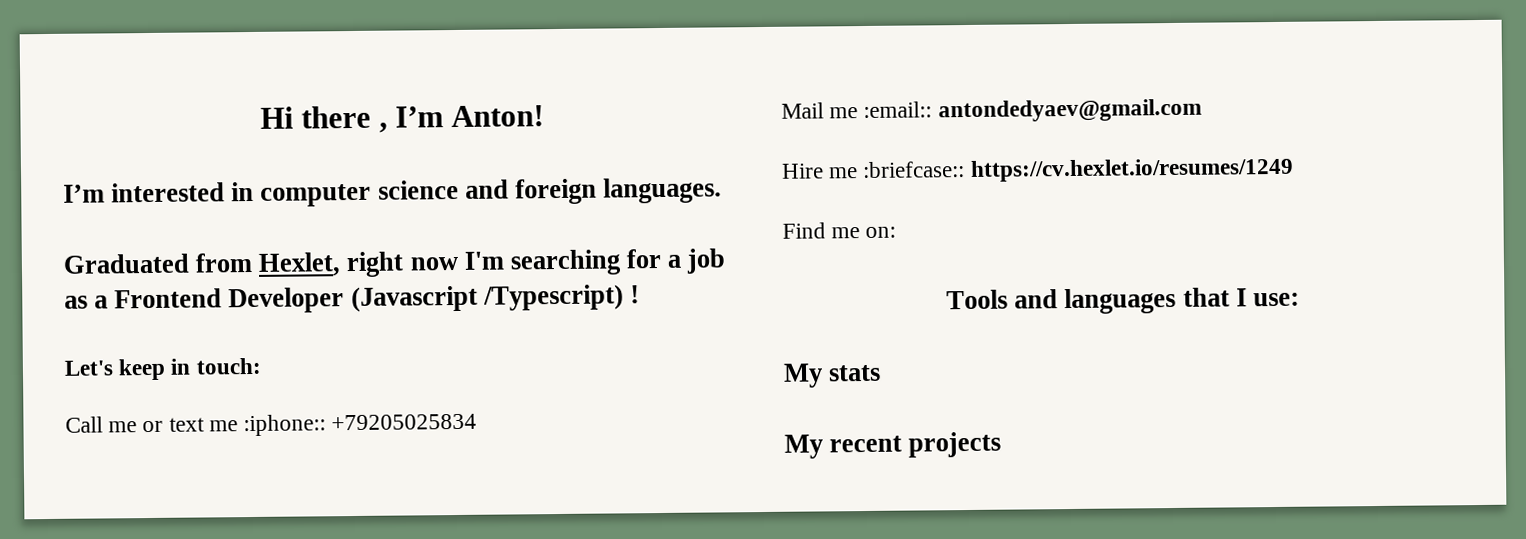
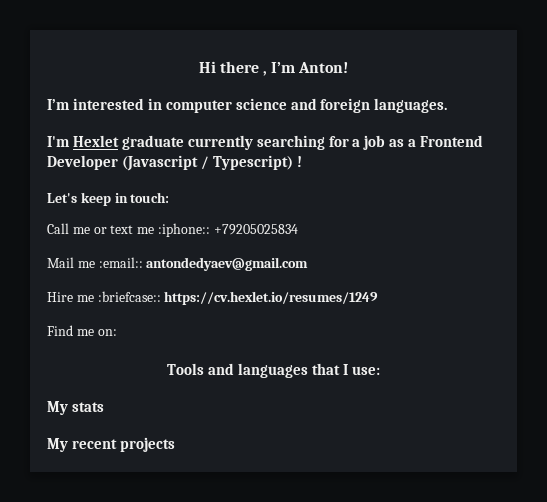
[63,251,504,278] Graduated from Hexlet, right now I'm -> [47,135,253,150] I'm Hexlet graduate currently
[482,284,624,311] /Typescript) -> [200,155,293,170] / Typescript)

